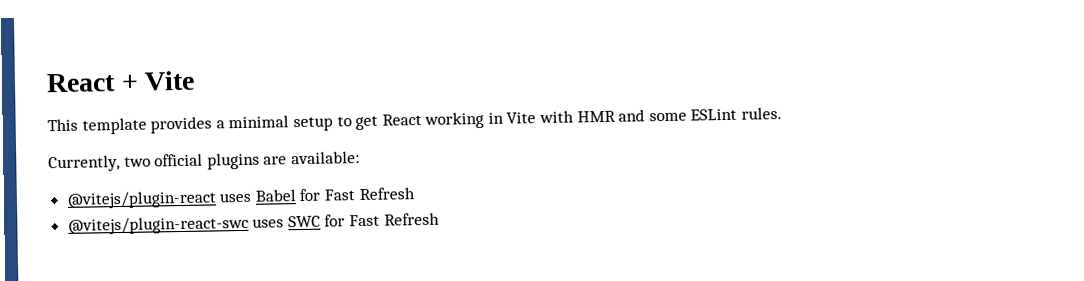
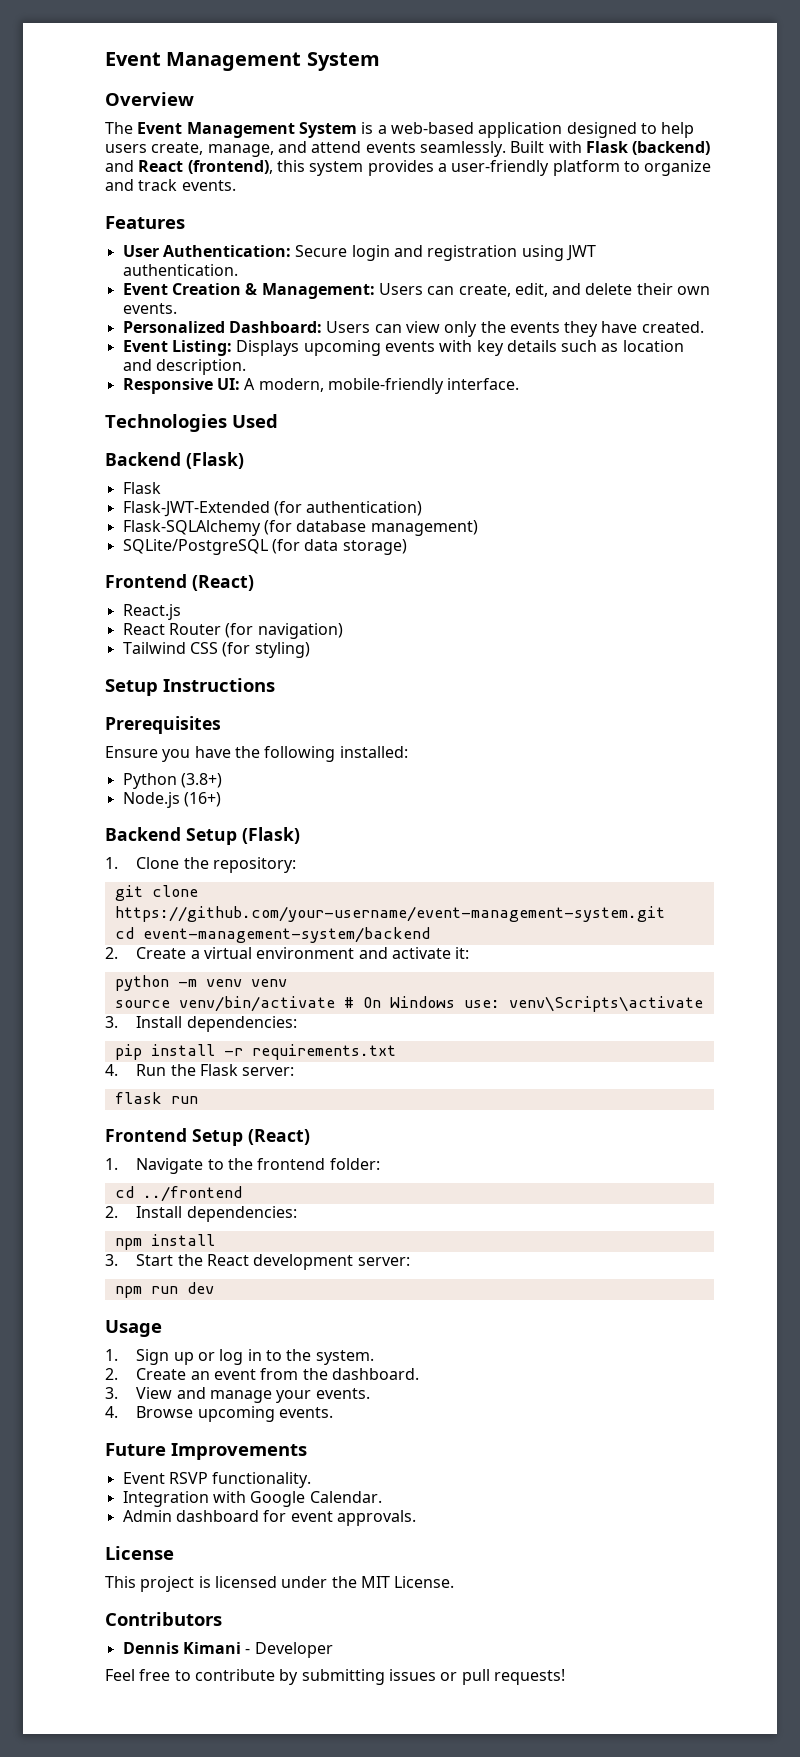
[46,70,196,93] [47,107,783,135] [48,151,360,173] [66,187,415,209] [67,212,440,235] React + Vite // This template provides a minimal setup to get React working in Vite with HMR and some ESLint rules. // Currently, two official plugins are available: // @vitejs/plugin-react uses Babel for Fast Refresh // @vitejs/plugin-react-swc uses SWC for Fast Refresh -> [105,52,380,71] [105,92,194,106] [105,122,695,138] [105,141,711,157] [105,160,712,176] [105,179,236,191] [105,216,185,229] [122,245,596,261] [122,264,238,276] [122,283,711,299] [122,303,177,314] [122,321,704,337] [122,340,684,356] [122,359,246,375] [122,378,520,394] [105,414,278,432] [105,452,244,469] [122,482,161,494] [122,501,423,517] [122,520,478,536] [122,539,407,555] [105,574,254,591] [122,604,181,620] [122,623,343,639] [122,642,310,658] [105,678,275,696] [105,716,221,734] [105,746,408,762] [122,773,222,789] [122,792,221,808] [105,827,300,845] [105,857,297,873] [114,885,198,901] [114,906,665,922] [114,927,430,943] [105,947,470,959] [114,975,287,991] [114,996,703,1012] [105,1016,297,1032] [114,1044,396,1060] [105,1064,295,1076] [114,1092,198,1104] [105,1128,310,1146] [105,1158,380,1174] [114,1186,242,1202] [105,1206,297,1222] [114,1234,215,1250] [105,1254,410,1270] [114,1282,214,1298] [105,1320,162,1337] [105,1349,374,1365] [105,1368,419,1380] [105,1387,370,1403] [105,1406,334,1422] [105,1443,307,1460] [122,1472,312,1488] [122,1491,382,1507] [122,1510,416,1526] [105,1546,174,1560] [105,1576,455,1592] [105,1612,222,1626] [122,1642,333,1658] [105,1669,565,1685] Event Management System // Overview // The Event Management System is a web-based application designed to help users create, manage, and attend events seamlessly. Built with Flask (backend) and React (frontend), this system provides a user-friendly platform to organize and track events. // Features // User Authentication: Secure login and registration using JWT authentication. // Event Creation & Management: Users can create, edit, and delete their own events. // Personalized Dashboard: Users can view only the events they have created. // Event Listing: Displays upcoming events with key details such as location and description. // Responsive UI: A modern, mobile-friendly interface. // Technologies Used // Backend (Flask) // Flask // Flask-JWT-Extended (for authentication) // Flask-SQLAlchemy (for database management) // SQLite/PostgreSQL (for data storage) // Frontend (React) // React.js // React Router (for navigation) // Tailwind CSS (for styling) // Setup Instructions // Prerequisites // Ensure you have the following installed: // Python (3.8+) // Node.js (16+) // Backend Setup (Flask) // 1. Clone the repository: // git clone https://github.com/your-username/event-management-system.git // cd event-management-system/backend // 2. Create a virtual environment and activate it: // python -m venv venv // source venv/bin/activate # On Windows use: venv\Scripts\activate // 3. Install dependencies: // pip install -r requirements.txt // 4. Run the Flask server: // flask run // Frontend Setup (React) // 1. Navigate to the frontend folder: // cd ../frontend // 2. Install dependencies: // npm install // 3. Start the React development server: // npm run dev // Usage // 1. Sign up or log in to the system. // 2. Create an event from the dashboard. // 3. View and manage your events. // 4. Browse upcoming events. // Future Improvements // Event RSVP functionality. // Integration with Google Calendar. // Admin dashboard for event approvals. // License // This project is licensed under the MIT License. // Contributors // Dennis Kimani - Developer // Feel free to contribute by submitting issues or pull requests!

